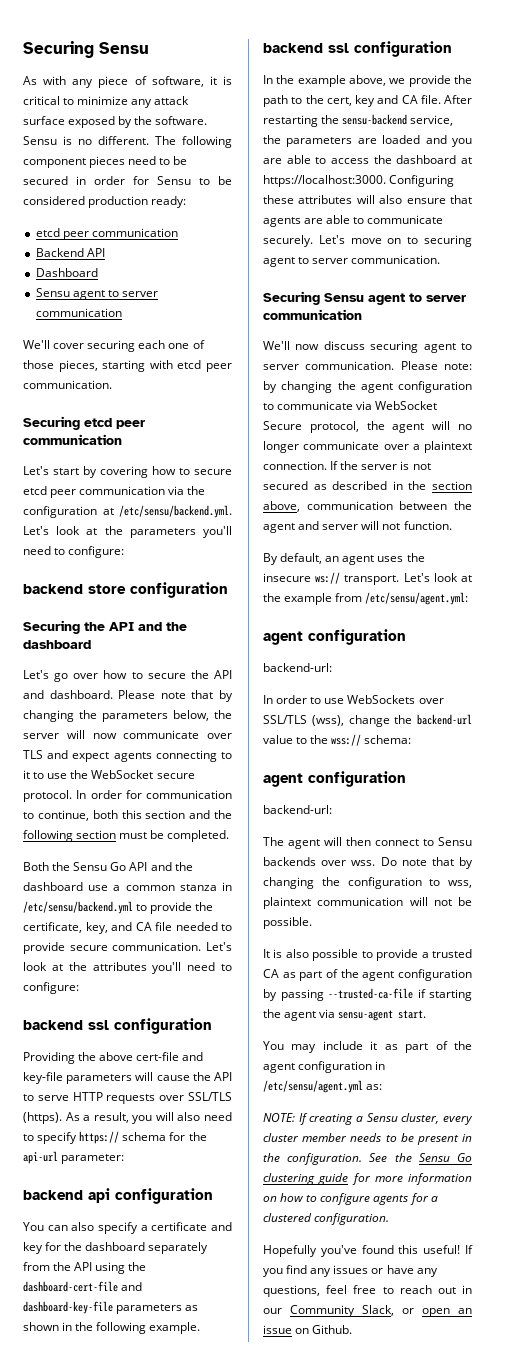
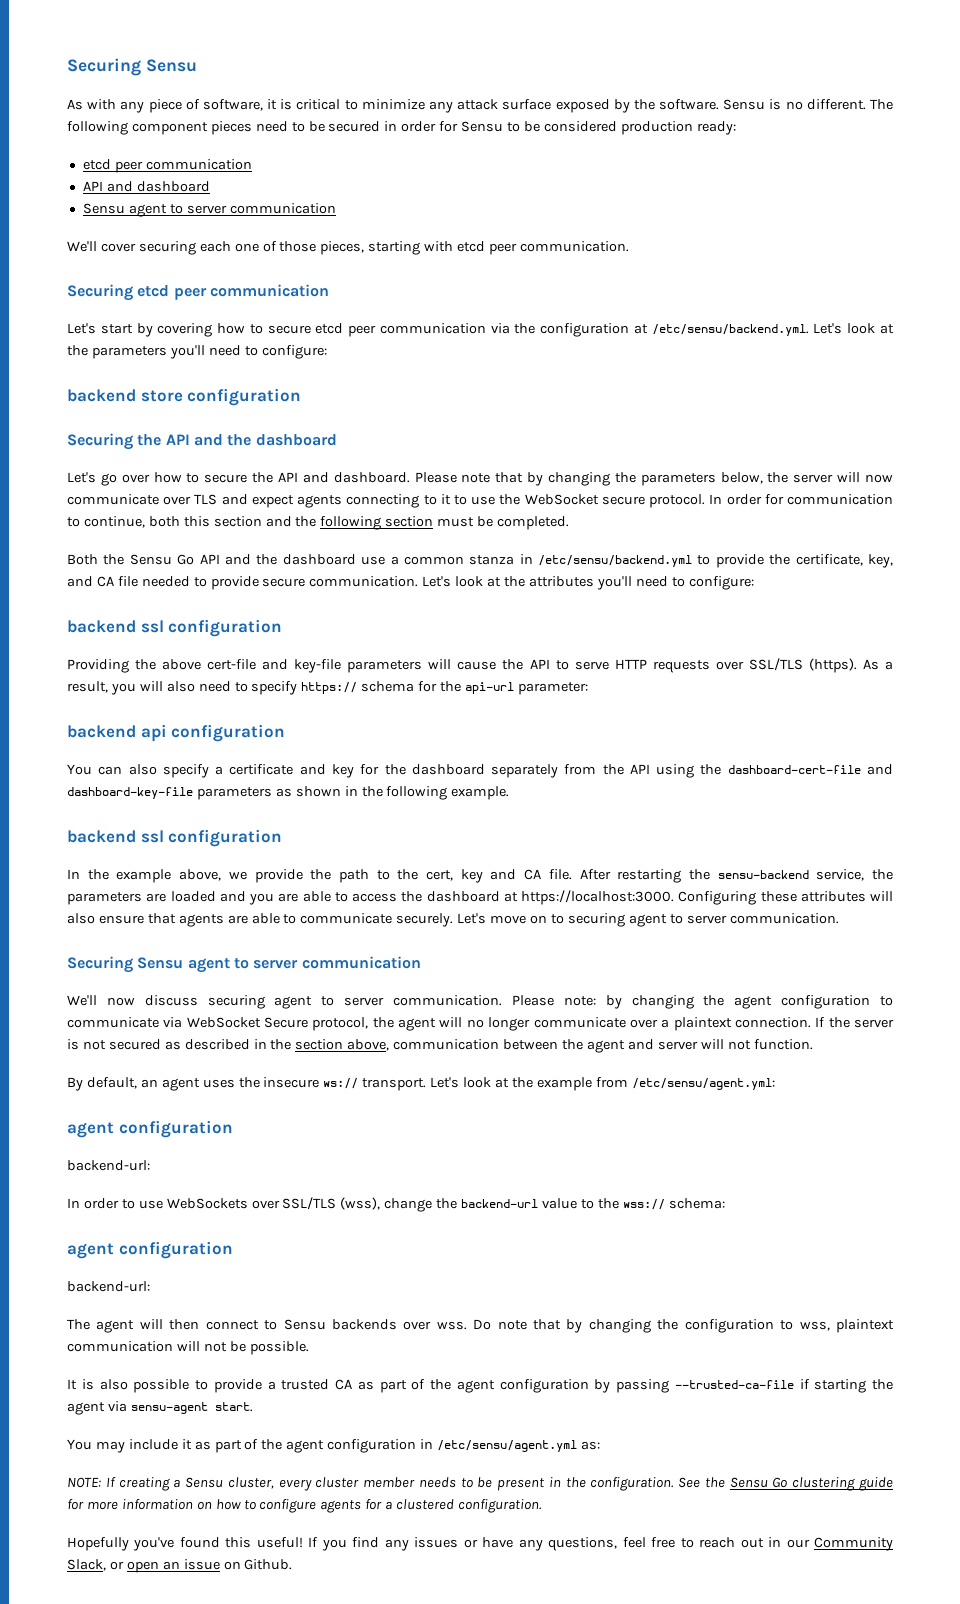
[35,248,105,257] [35,268,98,277] Backend API // Dashboard -> [82,181,210,192] API and dashboard

